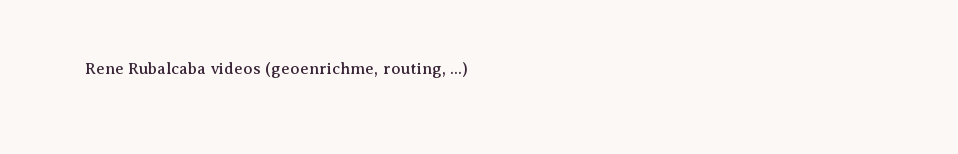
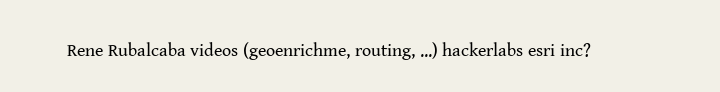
(469, 69) none -> [442,42,591,57] hackerlabs esri inc?

